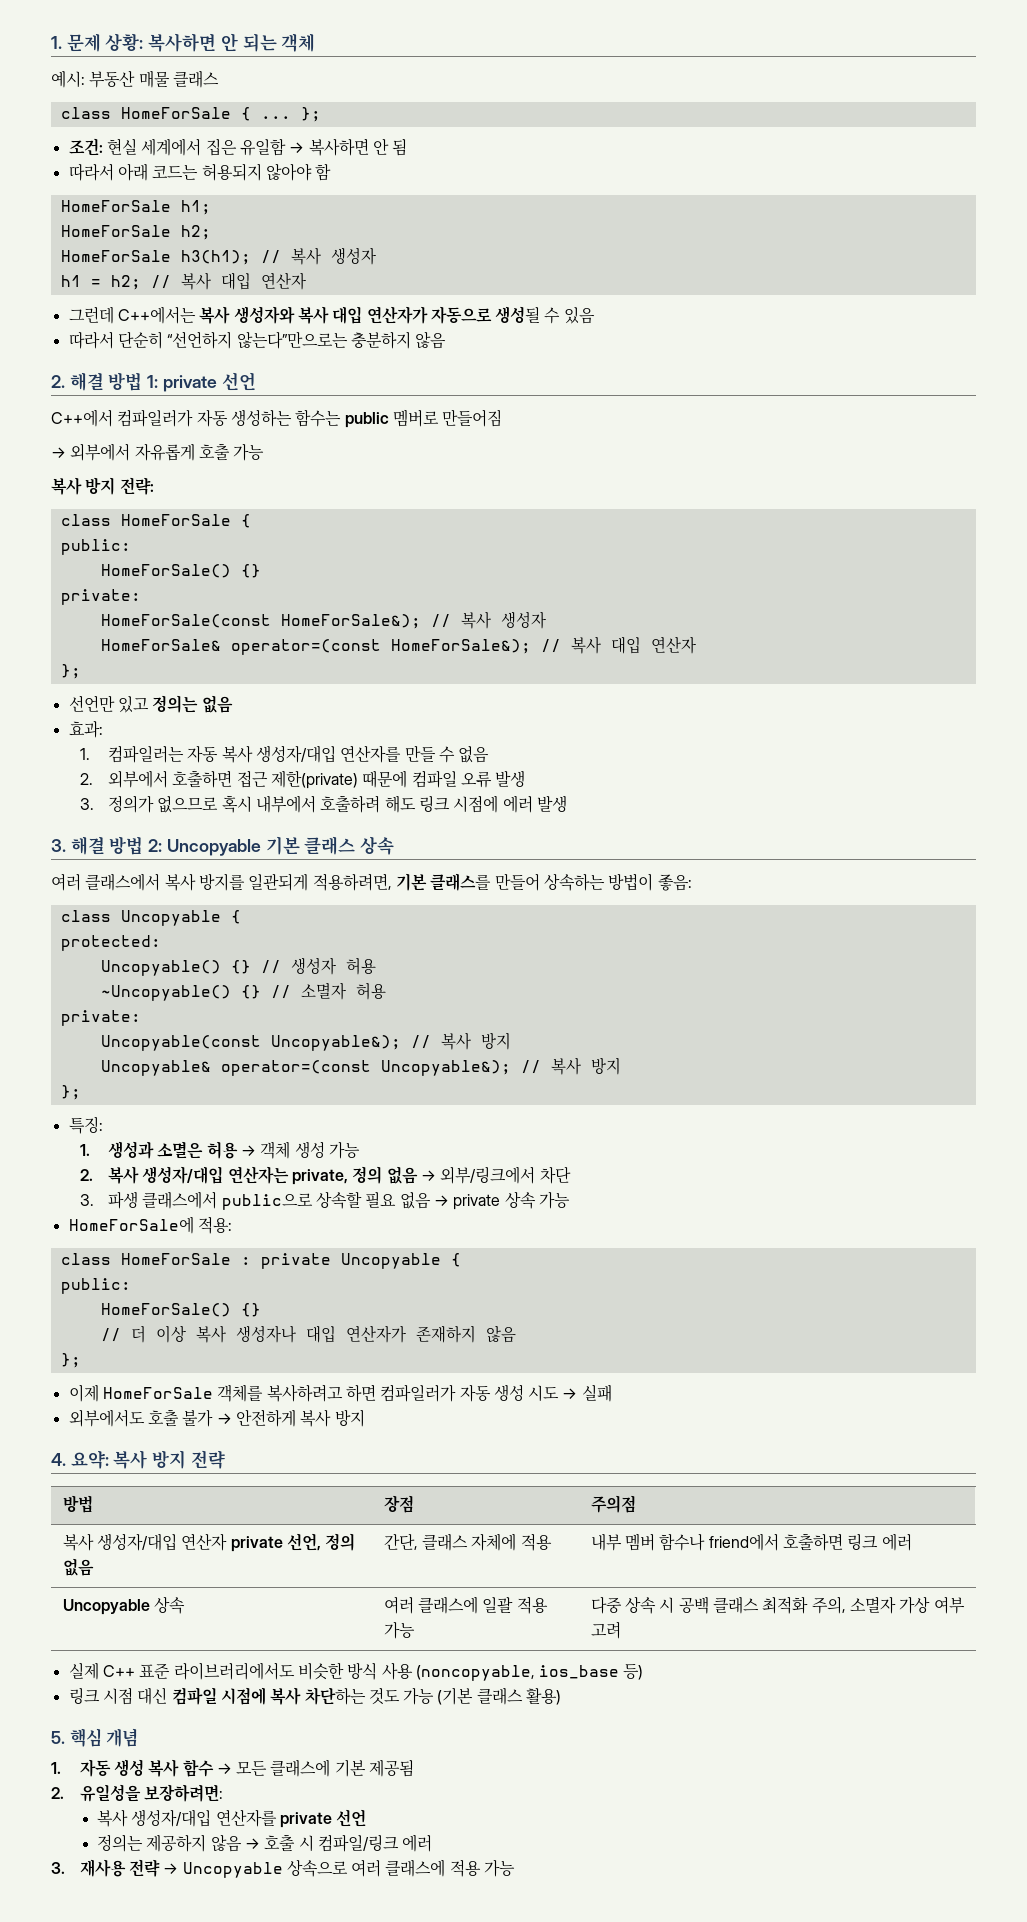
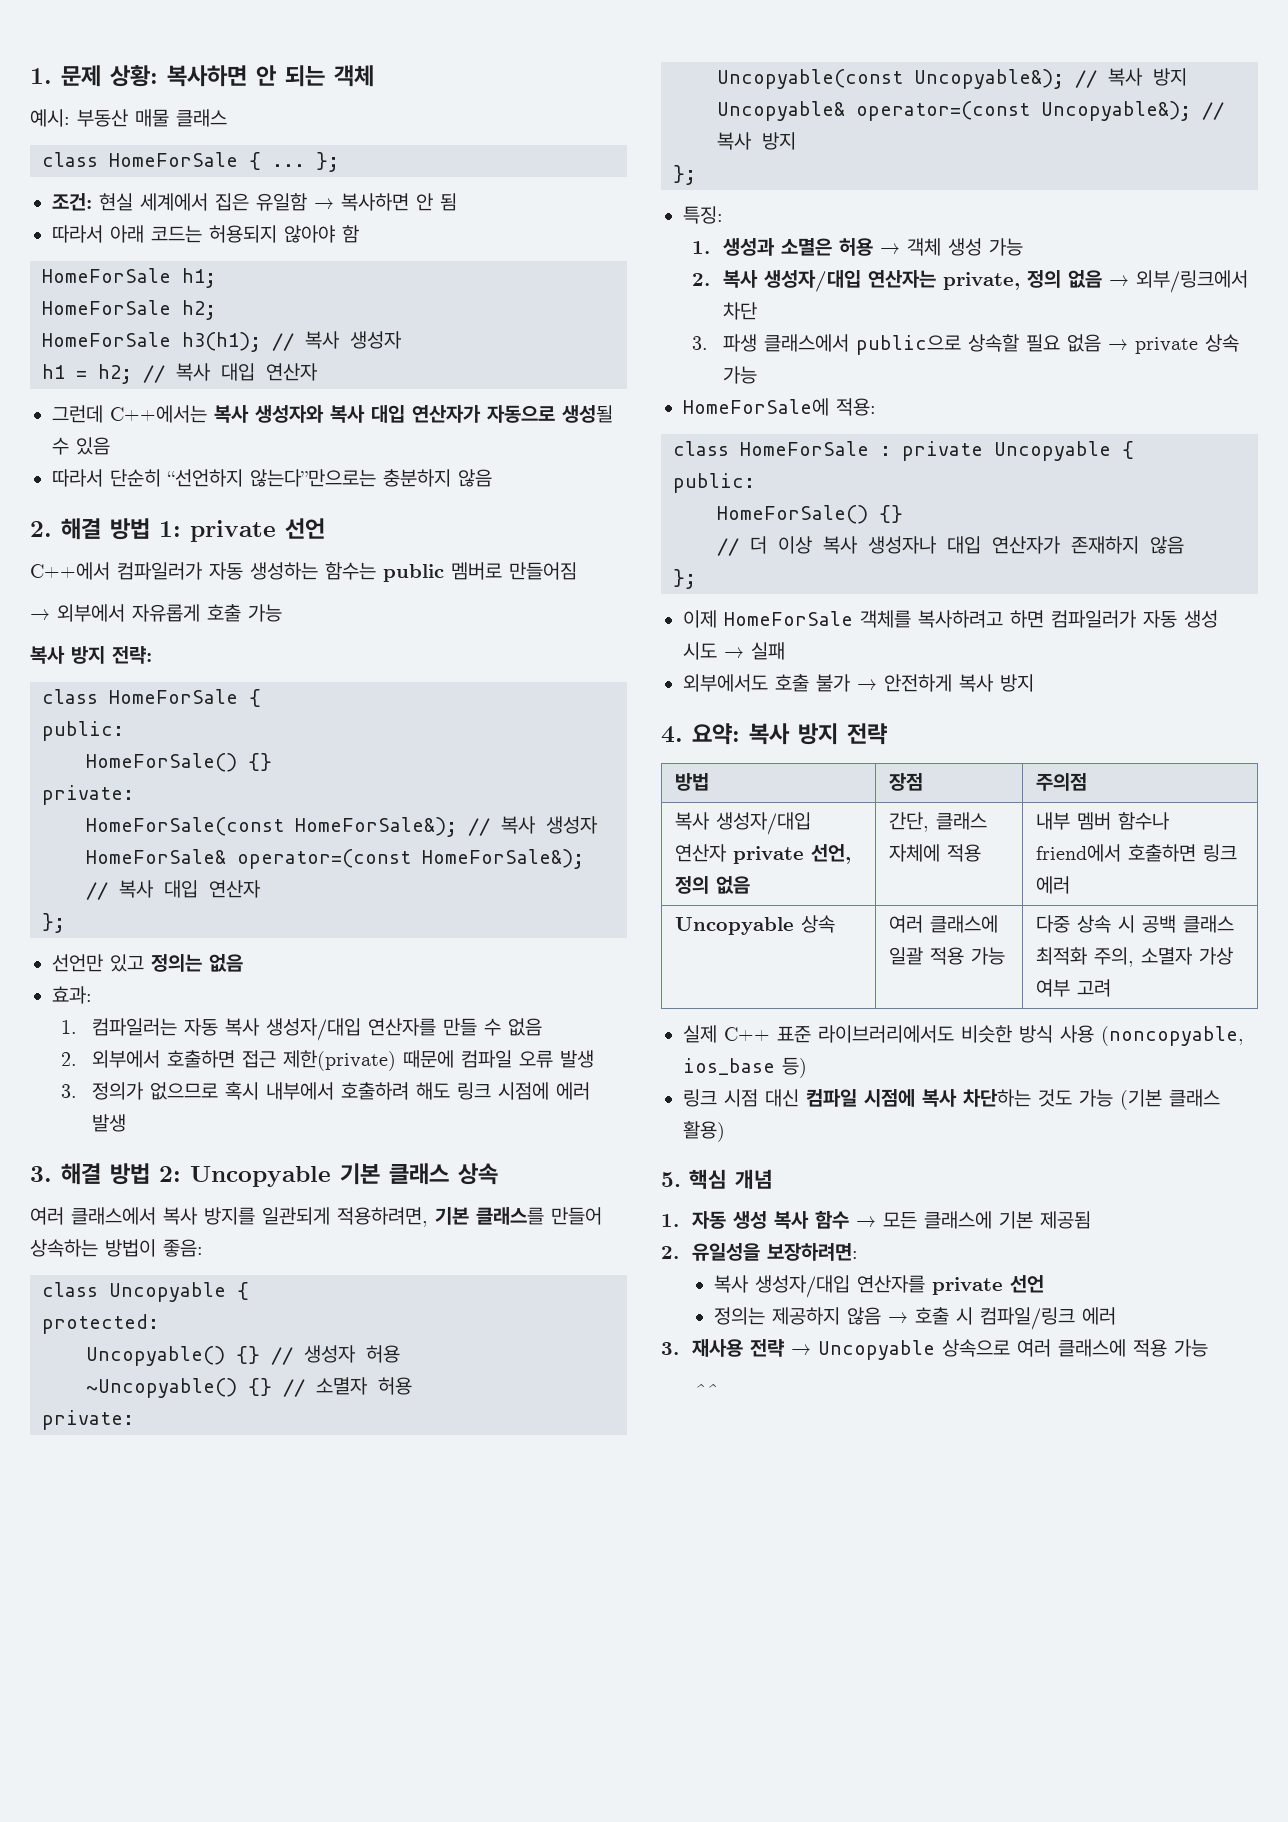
(516, 1868) none -> [692,1384,718,1397] // ^^

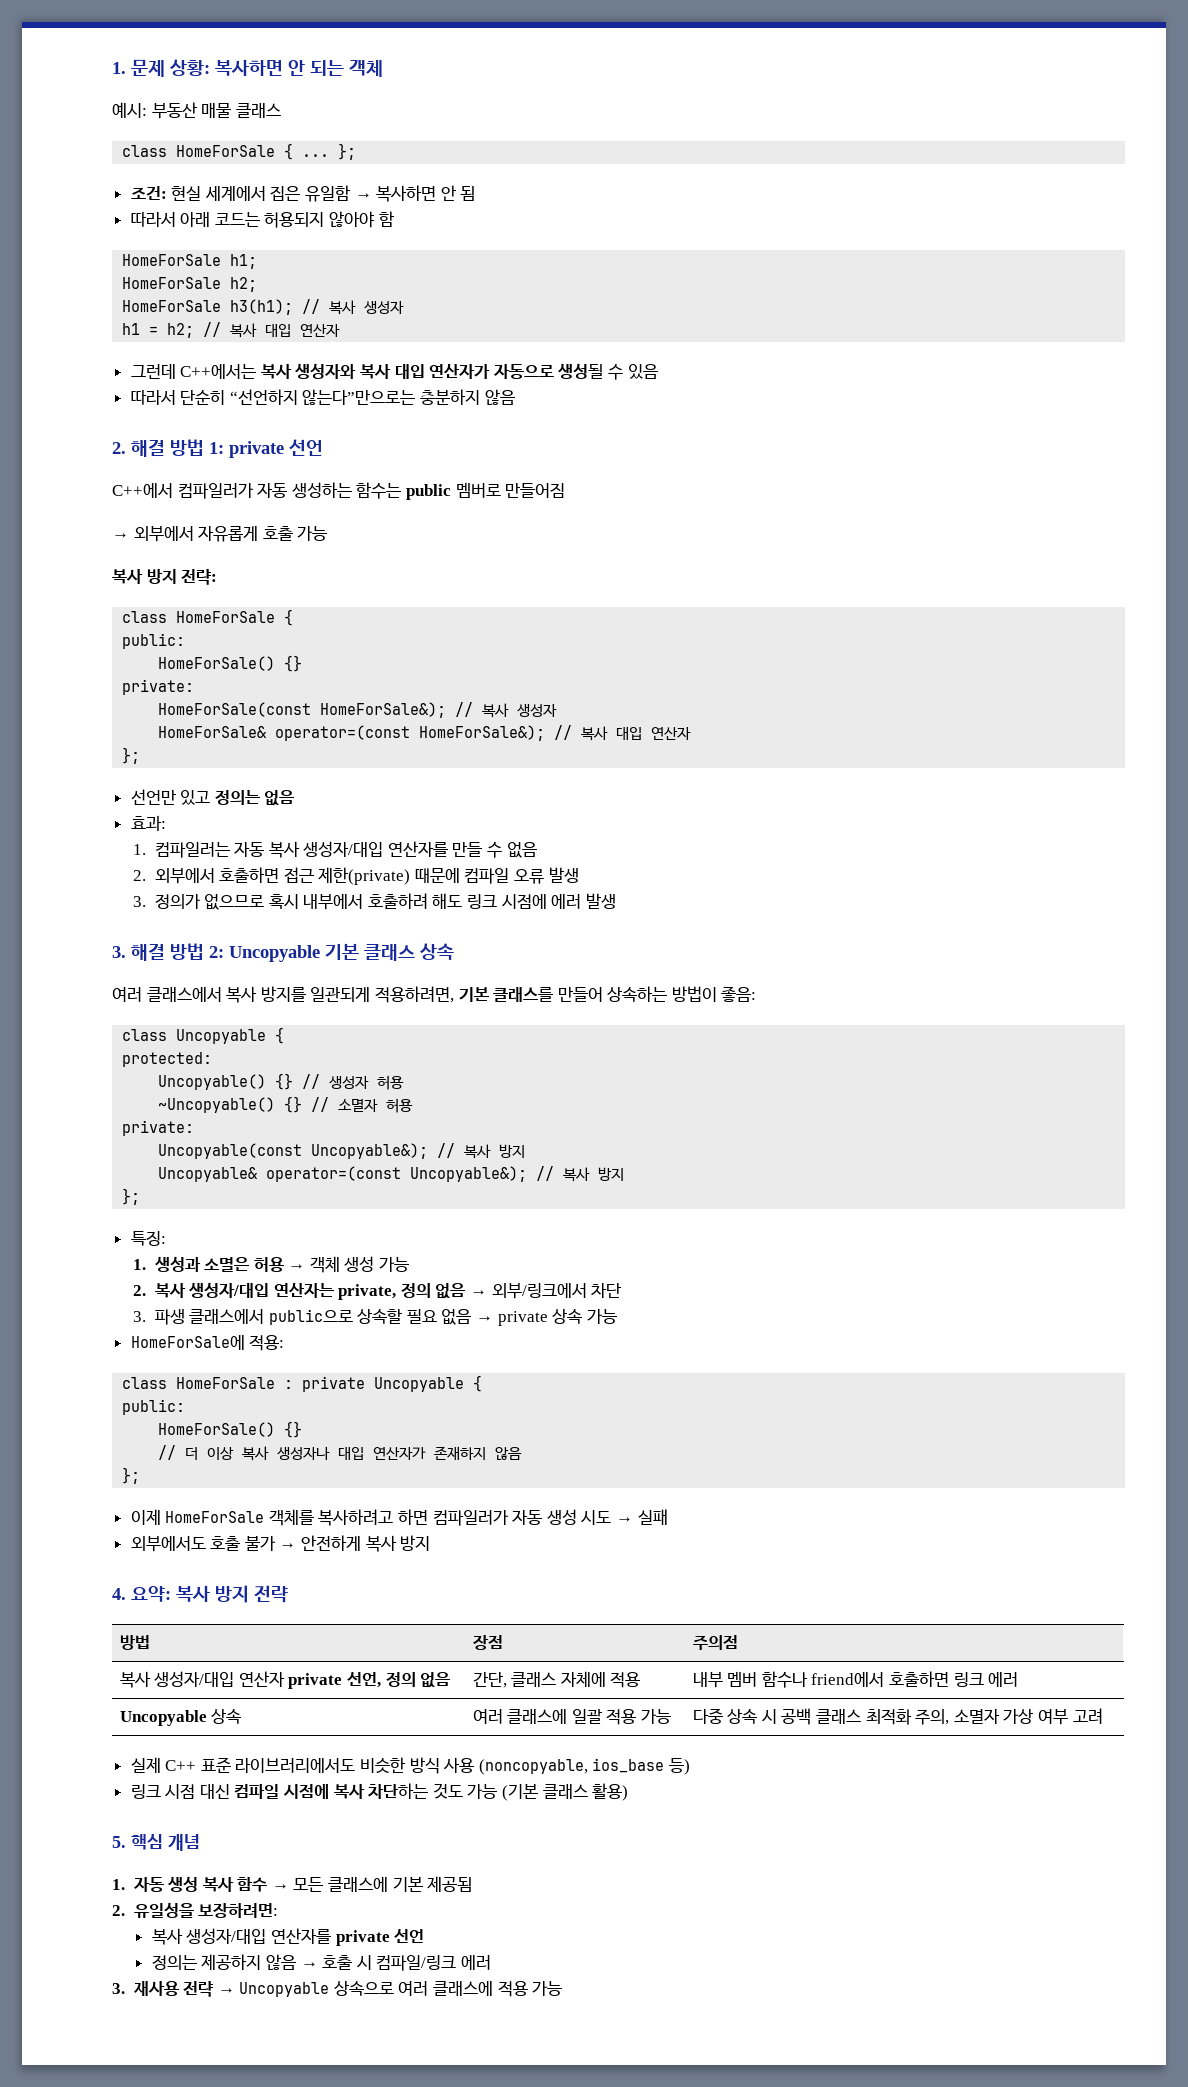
[692,1384,718,1397] // ^^ -> (563, 1988) none

